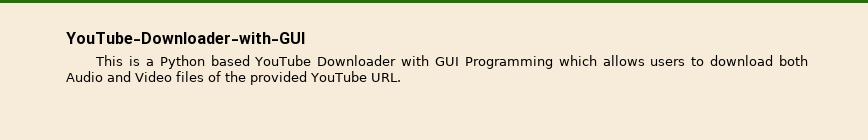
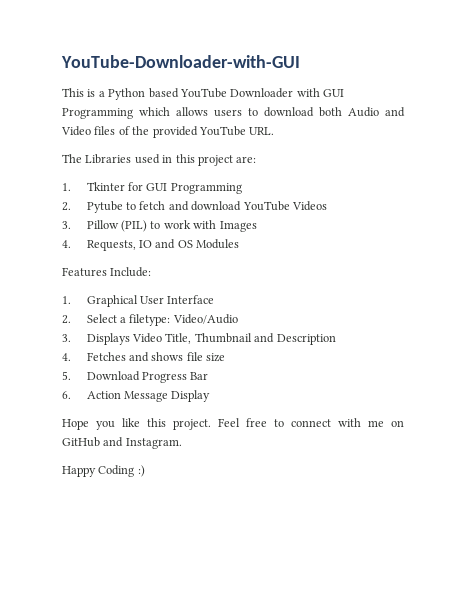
(401, 77) none -> [62,154,257,166] [62,182,242,194] [62,201,327,213] [62,220,257,232] [62,239,240,251] [62,267,152,277] [62,295,215,307] [62,314,238,326] [62,333,336,345] [62,352,226,362] [62,371,209,383] [62,390,211,402] [62,418,404,430] [62,437,182,449] [62,465,145,477] // The Libraries used in this project are: // 1. Tkinter for GUI Programming // 2. Pytube to fetch and download YouTube Videos // 3. Pillow (PIL) to work with Images // 4. Requests, IO and OS Modules // Features Include: // 1. Graphical User Interface // 2. Select a filetype: Video/Audio // 3. Displays Video Title, Thumbnail and Description // 4. Fetches and shows file size // 5. Download Progress Bar // 6. Action Message Display // Hope you like this project. Feel free to connect with me on GitHub and Instagram. // Happy Coding :)

